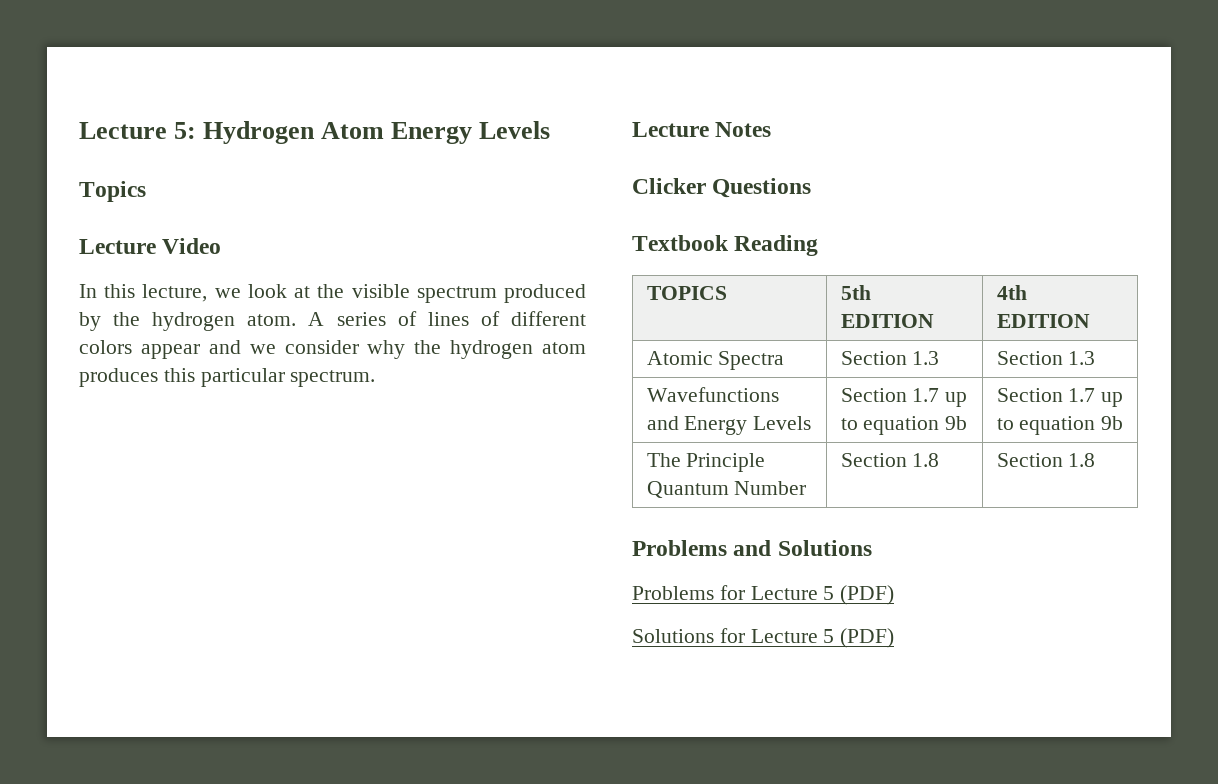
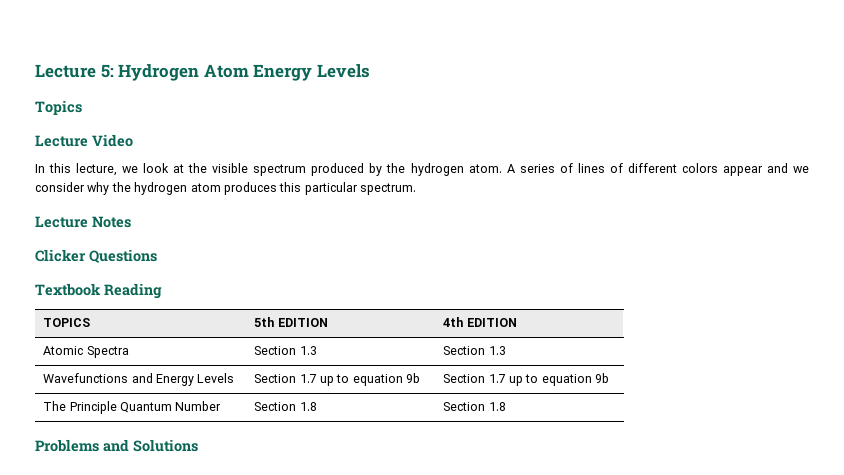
[632,585,895,605] [632,628,895,648] // Problems for Lecture 5 (PDF) // Solutions for Lecture 5 (PDF) -> (198, 445) none

